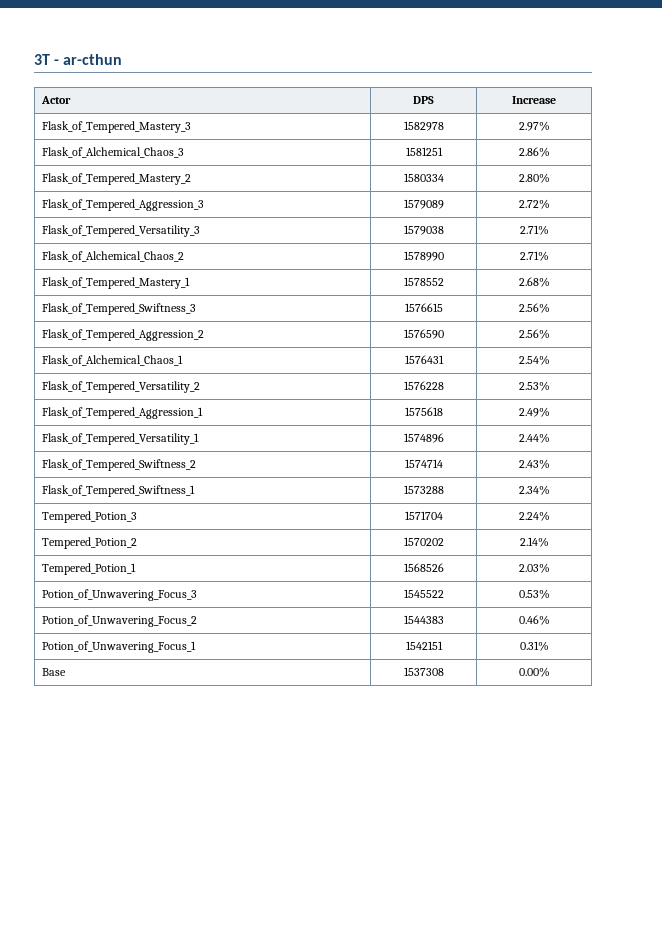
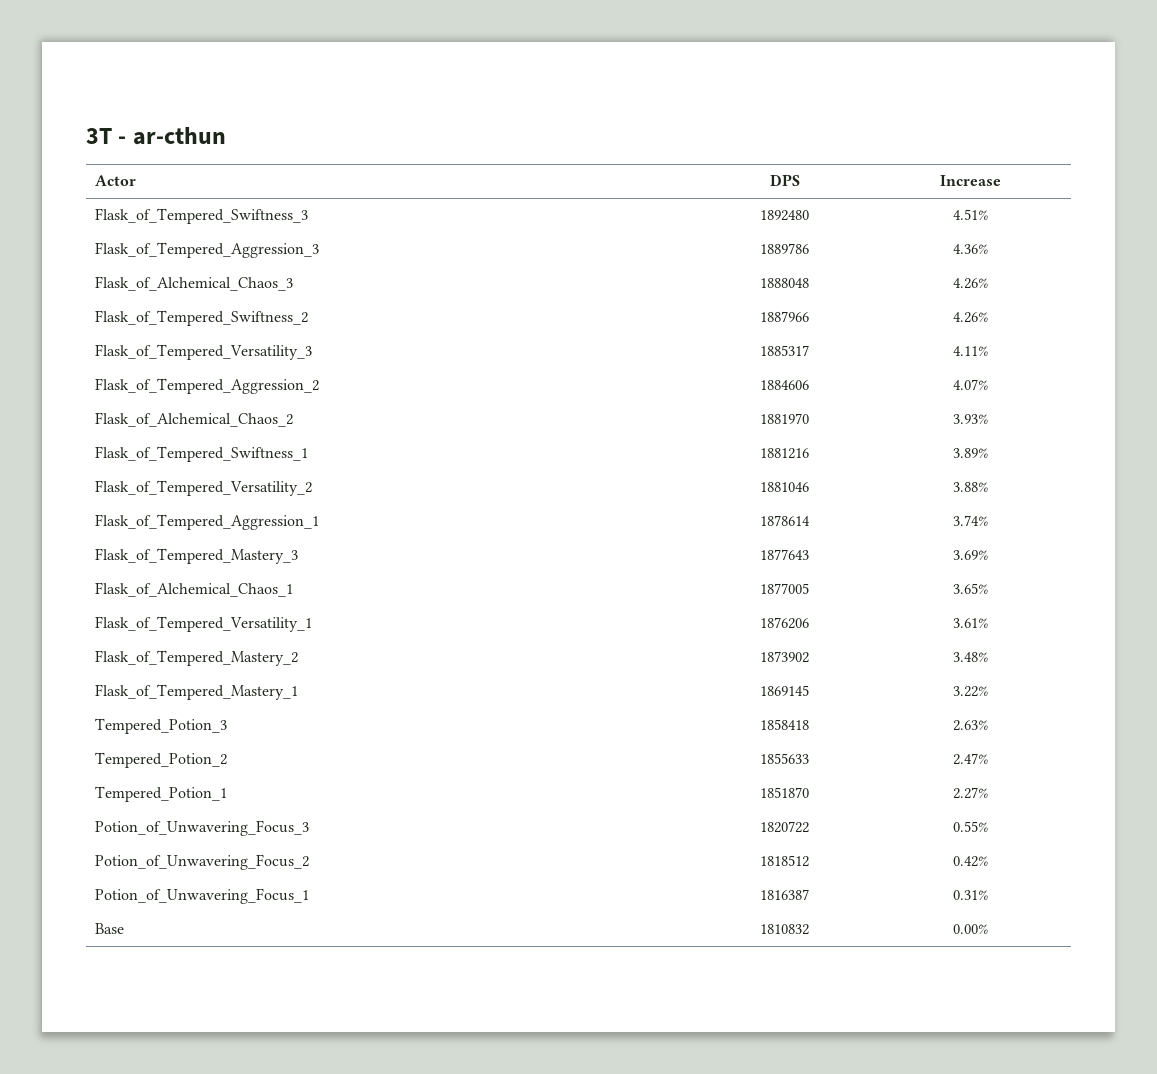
[41,121,191,133] [403,121,444,131] [518,121,550,131] [41,147,184,158] [405,147,443,156] [518,147,550,157] [41,173,191,185] [403,173,444,182] [518,173,550,183] [41,199,204,211] [403,199,444,209] [518,199,550,209] [41,225,200,237] [403,225,444,235] [519,225,549,235] [41,251,184,262] [403,251,444,261] [519,251,549,261] [41,277,190,289] [403,277,444,286] [518,277,550,287] [41,303,196,315] [404,303,443,312] [518,303,550,313] [41,329,204,341] [403,329,444,339] [518,329,550,339] [41,355,183,366] [404,355,444,364] [518,355,550,365] [41,381,200,393] [403,381,444,390] [518,381,550,391] [41,407,203,419] [404,407,443,416] [518,407,550,417] [41,433,199,445] [403,433,444,443] [518,433,550,443] [41,459,196,471] [404,459,443,468] [518,459,550,469] [41,485,195,497] [403,485,444,494] [518,485,550,495] Flask_of_Tempered_Mastery_3 | 1582978 | 2.97% // Flask_of_Alchemical_Chaos_3 | 1581251 | 2.86% // Flask_of_Tempered_Mastery_2 | 1580334 | 2.80% // Flask_of_Tempered_Aggression_3 | 1579089 | 2.72% // Flask_of_Tempered_Versatility_3 | 1579038 | 2.71% // Flask_of_Alchemical_Chaos_2 | 1578990 | 2.71% // Flask_of_Tempered_Mastery_1 | 1578552 | 2.68% // Flask_of_Tempered_Swiftness_3 | 1576615 | 2.56% // Flask_of_Tempered_Aggression_2 | 1576590 | 2.56% // Flask_of_Alchemical_Chaos_1 | 1576431 | 2.54% // Flask_of_Tempered_Versatility_2 | 1576228 | 2.53% // Flask_of_Tempered_Aggression_1 | 1575618 | 2.49% // Flask_of_Tempered_Versatility_1 | 1574896 | 2.44% // Flask_of_Tempered_Swiftness_2 | 1574714 | 2.43% // Flask_of_Tempered_Swiftness_1 | 1573288 | 2.34% -> [94,208,308,224] [760,210,809,221] [952,209,988,220] [94,242,319,258] [760,243,809,254] [952,244,988,254] [94,276,293,291] [760,278,809,288] [952,278,988,289] [94,310,308,326] [760,311,809,322] [952,312,988,323] [94,344,312,360] [760,345,809,356] [952,346,988,356] [94,378,319,394] [760,380,809,390] [952,379,988,390] [94,412,293,427] [760,413,809,424] [952,414,988,424] [94,446,308,462] [760,448,809,459] [952,448,988,458] [94,480,312,496] [760,482,809,492] [952,482,988,492] [94,514,319,530] [760,515,810,526] [952,515,988,526] [94,548,298,564] [760,549,809,560] [952,550,988,560] [94,582,293,597] [760,583,809,594] [952,583,988,594] [94,616,312,632] [760,617,809,629] [952,618,988,628] [94,650,298,666] [760,651,809,663] [952,652,988,662] [94,684,298,700] [760,685,809,696] [952,686,988,697] Flask_of_Tempered_Swiftness_3 | 1892480 | 4.51% // Flask_of_Tempered_Aggression_3 | 1889786 | 4.36% // Flask_of_Alchemical_Chaos_3 | 1888048 | 4.26% // Flask_of_Tempered_Swiftness_2 | 1887966 | 4.26% // Flask_of_Tempered_Versatility_3 | 1885317 | 4.11% // Flask_of_Tempered_Aggression_2 | 1884606 | 4.07% // Flask_of_Alchemical_Chaos_2 | 1881970 | 3.93% // Flask_of_Tempered_Swiftness_1 | 1881216 | 3.89% // Flask_of_Tempered_Versatility_2 | 1881046 | 3.88% // Flask_of_Tempered_Aggression_1 | 1878614 | 3.74% // Flask_of_Tempered_Mastery_3 | 1877643 | 3.69% // Flask_of_Alchemical_Chaos_1 | 1877005 | 3.65% // Flask_of_Tempered_Versatility_1 | 1876206 | 3.61% // Flask_of_Tempered_Mastery_2 | 1873902 | 3.48% // Flask_of_Tempered_Mastery_1 | 1869145 | 3.22%
[404,511,443,520] [518,511,550,521] 1571704 | 2.24% -> [760,719,809,730] [952,720,988,731] 1858418 | 2.63%
[403,537,444,546] [519,537,549,547] 1570202 | 2.14% -> [760,753,809,764] [952,753,988,765] 1855633 | 2.47%
[403,563,444,572] [518,563,550,573] 1568526 | 2.03% -> [760,787,809,798] [952,787,988,799] 1851870 | 2.27%
[403,589,444,598] [518,589,550,599] 1545522 | 0.53% -> [760,821,809,833] [952,821,988,832] 1820722 | 0.55%
[403,615,444,624] [518,615,550,625] 1544383 | 0.46% -> [760,855,809,867] [952,856,988,867] 1818512 | 0.42%
[405,641,443,650] 1542151 -> [760,889,809,900] 1816387
[403,667,444,676] 1537308 -> [760,924,809,935] 1810832

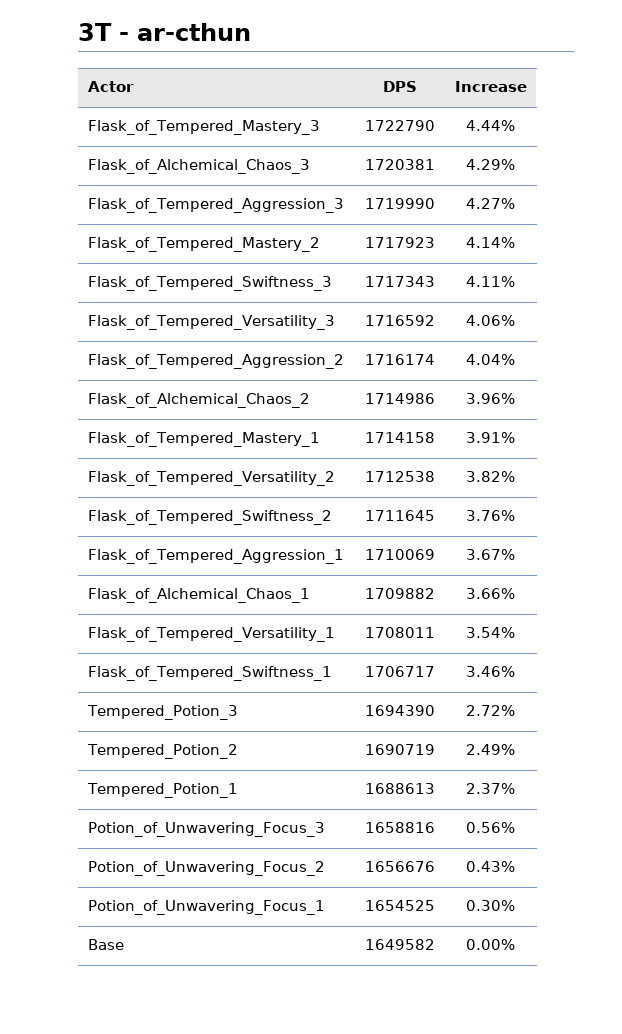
[94,208,308,224] [760,210,809,221] [952,209,988,220] [94,242,319,258] [760,243,809,254] [952,244,988,254] [94,276,293,291] [760,278,809,288] [952,278,988,289] [94,310,308,326] [760,311,809,322] [952,312,988,323] [94,344,312,360] [760,345,809,356] [952,346,988,356] [94,378,319,394] [760,380,809,390] [952,379,988,390] [94,412,293,427] [760,413,809,424] [952,414,988,424] [94,446,308,462] [760,448,809,459] [952,448,988,458] [94,480,312,496] [760,482,809,492] [952,482,988,492] [94,514,319,530] [760,515,810,526] [952,515,988,526] [94,548,298,564] [760,549,809,560] [952,550,988,560] [94,582,293,597] [760,583,809,594] [952,583,988,594] [94,616,312,632] [760,617,809,629] [952,618,988,628] [94,650,298,666] [760,651,809,663] [952,652,988,662] [94,684,298,700] [760,685,809,696] [952,686,988,697] Flask_of_Tempered_Swiftness_3 | 1892480 | 4.51% // Flask_of_Tempered_Aggression_3 | 1889786 | 4.36% // Flask_of_Alchemical_Chaos_3 | 1888048 | 4.26% // Flask_of_Tempered_Swiftness_2 | 1887966 | 4.26% // Flask_of_Tempered_Versatility_3 | 1885317 | 4.11% // Flask_of_Tempered_Aggression_2 | 1884606 | 4.07% // Flask_of_Alchemical_Chaos_2 | 1881970 | 3.93% // Flask_of_Tempered_Swiftness_1 | 1881216 | 3.89% // Flask_of_Tempered_Versatility_2 | 1881046 | 3.88% // Flask_of_Tempered_Aggression_1 | 1878614 | 3.74% // Flask_of_Tempered_Mastery_3 | 1877643 | 3.69% // Flask_of_Alchemical_Chaos_1 | 1877005 | 3.65% // Flask_of_Tempered_Versatility_1 | 1876206 | 3.61% // Flask_of_Tempered_Mastery_2 | 1873902 | 3.48% // Flask_of_Tempered_Mastery_1 | 1869145 | 3.22% -> [87,120,320,135] [364,120,435,131] [466,120,515,131] [87,159,310,174] [364,159,435,170] [466,159,515,170] [87,198,344,213] [364,198,435,209] [466,198,515,209] [87,237,320,252] [364,237,435,248] [466,237,515,248] [87,276,332,291] [364,276,435,287] [466,276,515,287] [87,315,335,330] [364,315,435,326] [466,315,515,326] [87,354,344,369] [364,354,435,365] [466,354,515,365] [87,393,310,408] [364,393,435,404] [466,393,515,404] [87,432,320,447] [364,432,435,443] [466,432,515,443] [87,471,335,486] [364,471,435,482] [466,471,515,482] [87,510,332,525] [364,510,435,521] [466,510,515,521] [87,549,344,564] [364,549,435,560] [466,549,515,560] [87,588,310,603] [364,588,435,599] [466,588,515,599] [87,627,335,642] [364,627,435,638] [466,627,515,638] [87,666,332,681] [364,666,435,677] [466,666,515,677] Flask_of_Tempered_Mastery_3 | 1722790 | 4.44% // Flask_of_Alchemical_Chaos_3 | 1720381 | 4.29% // Flask_of_Tempered_Aggression_3 | 1719990 | 4.27% // Flask_of_Tempered_Mastery_2 | 1717923 | 4.14% // Flask_of_Tempered_Swiftness_3 | 1717343 | 4.11% // Flask_of_Tempered_Versatility_3 | 1716592 | 4.06% // Flask_of_Tempered_Aggression_2 | 1716174 | 4.04% // Flask_of_Alchemical_Chaos_2 | 1714986 | 3.96% // Flask_of_Tempered_Mastery_1 | 1714158 | 3.91% // Flask_of_Tempered_Versatility_2 | 1712538 | 3.82% // Flask_of_Tempered_Swiftness_2 | 1711645 | 3.76% // Flask_of_Tempered_Aggression_1 | 1710069 | 3.67% // Flask_of_Alchemical_Chaos_1 | 1709882 | 3.66% // Flask_of_Tempered_Versatility_1 | 1708011 | 3.54% // Flask_of_Tempered_Swiftness_1 | 1706717 | 3.46%
[760,719,809,730] [952,720,988,731] 1858418 | 2.63% -> [364,705,435,716] [466,705,515,716] 1694390 | 2.72%
[760,753,809,764] [952,753,988,765] 1855633 | 2.47% -> [364,744,435,755] [466,744,515,755] 1690719 | 2.49%
[760,787,809,798] [952,787,988,799] 1851870 | 2.27% -> [364,783,435,794] [466,783,515,794] 1688613 | 2.37%
[760,821,809,833] [952,821,988,832] 1820722 | 0.55% -> [364,822,435,833] [466,822,515,833] 1658816 | 0.56%
[760,855,809,867] [952,856,988,867] 1818512 | 0.42% -> [364,861,435,872] [466,861,515,872] 1656676 | 0.43%
[760,889,809,900] [952,890,988,900] 1816387 | 0.31% -> [364,900,435,911] [466,900,515,911] 1654525 | 0.30%
[760,924,809,935] 1810832 -> [364,939,435,950] 1649582

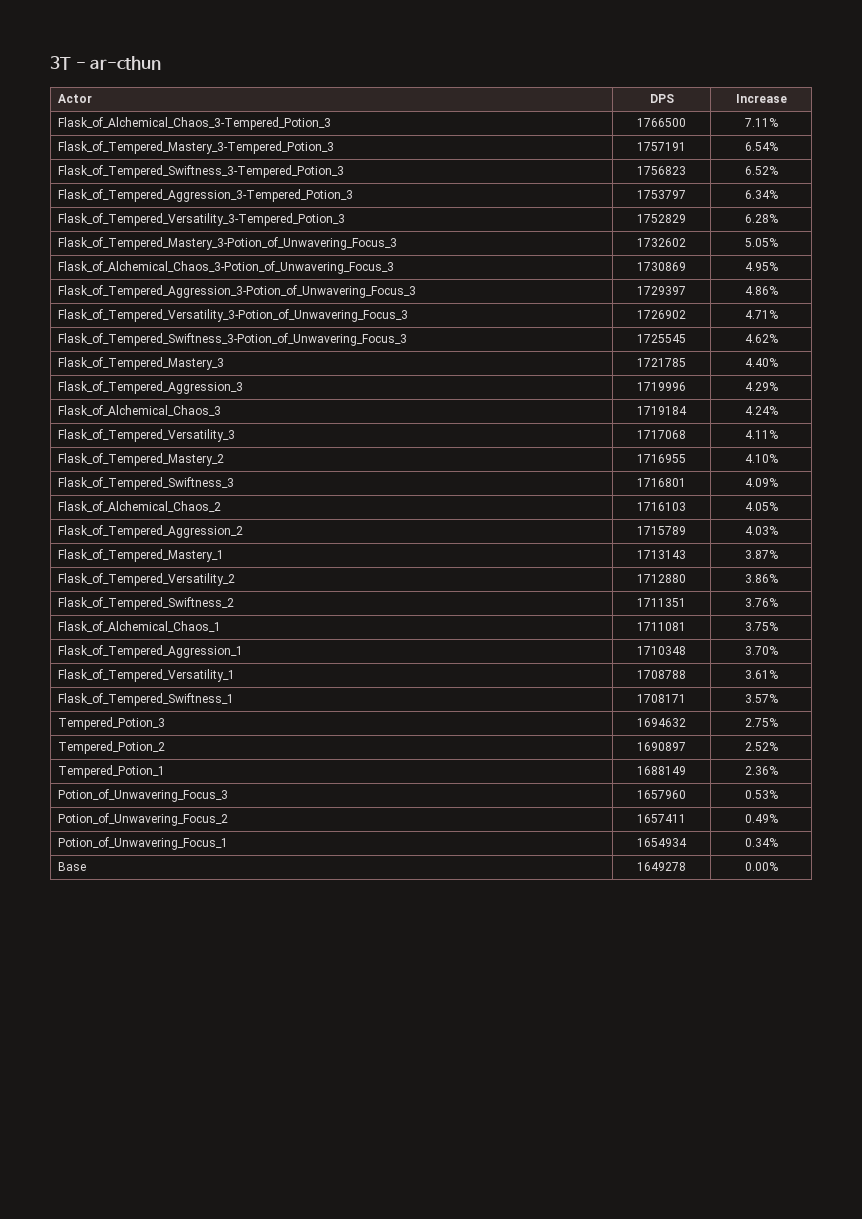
[87,120,320,135] [364,120,435,131] [466,120,515,131] [87,159,310,174] [364,159,435,170] [466,159,515,170] [87,198,344,213] [364,198,435,209] [466,198,515,209] Flask_of_Tempered_Mastery_3 | 1722790 | 4.44% // Flask_of_Alchemical_Chaos_3 | 1720381 | 4.29% // Flask_of_Tempered_Aggression_3 | 1719990 | 4.27% -> [57,117,331,130] [637,118,686,127] [744,118,778,127] [57,141,334,154] [637,142,686,151] [744,142,778,151] [57,165,344,178] [637,166,686,175] [744,166,778,175] [57,189,353,202] [637,190,686,199] [744,190,778,199] [57,213,345,226] [637,214,686,223] [744,214,778,223] [57,237,397,250] [637,238,686,247] [744,238,778,247] [57,261,394,274] [637,262,686,271] [744,262,778,271] [57,285,416,298] [637,286,686,295] [744,286,778,295] [57,309,408,322] [637,310,686,319] [744,310,778,319] [57,333,407,346] [637,334,686,343] [744,334,778,343] [57,357,224,370] [637,358,686,367] [744,358,778,367] [57,381,243,394] [637,382,686,391] [744,382,778,391] [57,405,221,416] [637,406,687,415] [744,406,778,415] [57,429,235,442] [637,430,686,439] [744,430,778,439] Flask_of_Alchemical_Chaos_3-Tempered_Potion_3 | 1766500 | 7.11% // Flask_of_Tempered_Mastery_3-Tempered_Potion_3 | 1757191 | 6.54% // Flask_of_Tempered_Swiftness_3-Tempered_Potion_3 | 1756823 | 6.52% // Flask_of_Tempered_Aggression_3-Tempered_Potion_3 | 1753797 | 6.34% // Flask_of_Tempered_Versatility_3-Tempered_Potion_3 | 1752829 | 6.28% // Flask_of_Tempered_Mastery_3-Potion_of_Unwavering_Focus_3 | 1732602 | 5.05% // Flask_of_Alchemical_Chaos_3-Potion_of_Unwavering_Focus_3 | 1730869 | 4.95% // Flask_of_Tempered_Aggression_3-Potion_of_Unwavering_Focus_3 | 1729397 | 4.86% // Flask_of_Tempered_Versatility_3-Potion_of_Unwavering_Focus_3 | 1726902 | 4.71% // Flask_of_Tempered_Swiftness_3-Potion_of_Unwavering_Focus_3 | 1725545 | 4.62% // Flask_of_Tempered_Mastery_3 | 1721785 | 4.40% // Flask_of_Tempered_Aggression_3 | 1719996 | 4.29% // Flask_of_Alchemical_Chaos_3 | 1719184 | 4.24% // Flask_of_Tempered_Versatility_3 | 1717068 | 4.11%
[364,237,435,248] [466,237,515,248] 1717923 | 4.14% -> [637,454,686,463] [744,454,778,463] 1716955 | 4.10%
[364,276,435,287] [466,276,515,287] [87,315,335,330] [364,315,435,326] [466,315,515,326] [87,354,344,369] [364,354,435,365] [466,354,515,365] [87,393,310,408] [364,393,435,404] [466,393,515,404] 1717343 | 4.11% // Flask_of_Tempered_Versatility_3 | 1716592 | 4.06% // Flask_of_Tempered_Aggression_2 | 1716174 | 4.04% // Flask_of_Alchemical_Chaos_2 | 1714986 | 3.96% -> [637,478,686,487] [744,478,778,487] [57,501,221,512] [637,502,686,511] [744,502,778,511] [57,525,243,538] [637,526,686,535] [744,526,778,535] 1716801 | 4.09% // Flask_of_Alchemical_Chaos_2 | 1716103 | 4.05% // Flask_of_Tempered_Aggression_2 | 1715789 | 4.03%
[364,432,435,443] [466,432,515,443] 1714158 | 3.91% -> [637,550,686,559] [744,550,778,559] 1713143 | 3.87%
[364,471,435,482] [466,471,515,482] 1712538 | 3.82% -> [637,574,686,583] [744,574,778,583] 1712880 | 3.86%
[364,510,435,521] 1711645 -> [637,598,686,607] 1711351
[87,549,344,564] [364,549,435,560] [466,549,515,560] [87,588,310,603] [364,588,435,599] [466,588,515,599] Flask_of_Tempered_Aggression_1 | 1710069 | 3.67% // Flask_of_Alchemical_Chaos_1 | 1709882 | 3.66% -> [57,621,221,632] [637,622,686,631] [744,622,778,631] [57,645,243,658] [637,646,686,655] [744,646,778,655] Flask_of_Alchemical_Chaos_1 | 1711081 | 3.75% // Flask_of_Tempered_Aggression_1 | 1710348 | 3.70%
[364,627,435,638] [466,627,515,638] 1708011 | 3.54% -> [637,670,686,679] [744,670,778,679] 1708788 | 3.61%
[364,666,435,677] [466,666,515,677] 1706717 | 3.46% -> [637,694,686,703] [744,694,778,703] 1708171 | 3.57%
[364,705,435,716] [466,705,515,716] 1694390 | 2.72% -> [637,718,686,727] [744,718,778,727] 1694632 | 2.75%
[364,744,435,755] [466,744,515,755] 1690719 | 2.49% -> [637,742,686,751] [744,742,778,751] 1690897 | 2.52%
[364,783,435,794] [466,783,515,794] 1688613 | 2.37% -> [637,766,686,775] [744,766,778,775] 1688149 | 2.36%
[364,822,435,833] [466,822,515,833] 1658816 | 0.56% -> [637,790,686,799] [744,790,778,799] 1657960 | 0.53%
[364,861,435,872] [466,861,515,872] 1656676 | 0.43% -> [637,814,686,823] [744,814,778,823] 1657411 | 0.49%
[364,900,435,911] [466,900,515,911] 1654525 | 0.30% -> [637,838,687,847] [744,838,778,847] 1654934 | 0.34%
[364,939,435,950] 1649582 -> [637,862,686,871] 1649278

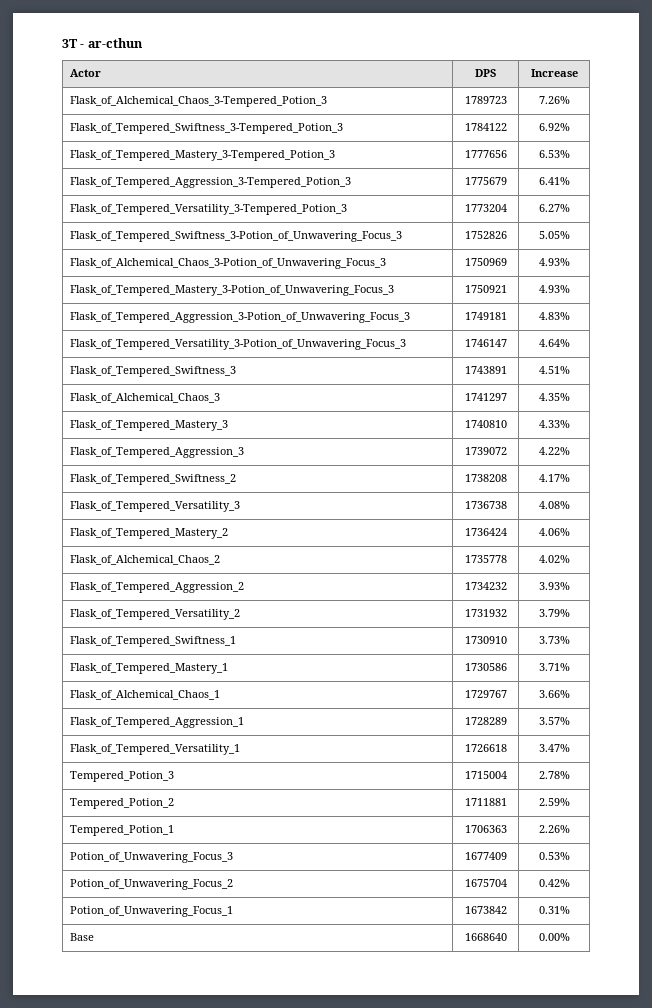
[637,118,686,127] [744,118,778,127] [57,141,334,154] [637,142,686,151] [744,142,778,151] [57,165,344,178] [637,166,686,175] [744,166,778,175] 1766500 | 7.11% // Flask_of_Tempered_Mastery_3-Tempered_Potion_3 | 1757191 | 6.54% // Flask_of_Tempered_Swiftness_3-Tempered_Potion_3 | 1756823 | 6.52% -> [464,96,507,104] [538,96,570,104] [70,123,344,134] [464,123,507,131] [538,123,570,131] [70,150,336,161] [464,150,507,158] [538,150,570,158] 1789723 | 7.26% // Flask_of_Tempered_Swiftness_3-Tempered_Potion_3 | 1784122 | 6.92% // Flask_of_Tempered_Mastery_3-Tempered_Potion_3 | 1777656 | 6.53%
[637,190,686,199] [744,190,778,199] 1753797 | 6.34% -> [464,177,507,185] [538,177,570,185] 1775679 | 6.41%
[637,214,686,223] [744,214,778,223] [57,237,397,250] [637,238,686,247] [744,238,778,247] [57,261,394,274] [637,262,686,271] [744,262,778,271] 1752829 | 6.28% // Flask_of_Tempered_Mastery_3-Potion_of_Unwavering_Focus_3 | 1732602 | 5.05% // Flask_of_Alchemical_Chaos_3-Potion_of_Unwavering_Focus_3 | 1730869 | 4.95% -> [464,204,507,212] [538,204,570,212] [70,231,403,242] [464,231,507,239] [538,231,570,239] [70,258,387,269] [464,258,507,266] [538,258,570,266] [70,285,395,296] [464,285,507,293] [538,285,570,293] 1773204 | 6.27% // Flask_of_Tempered_Swiftness_3-Potion_of_Unwavering_Focus_3 | 1752826 | 5.05% // Flask_of_Alchemical_Chaos_3-Potion_of_Unwavering_Focus_3 | 1750969 | 4.93% // Flask_of_Tempered_Mastery_3-Potion_of_Unwavering_Focus_3 | 1750921 | 4.93%
[637,286,686,295] [744,286,778,295] 1729397 | 4.86% -> [464,312,507,320] [538,312,570,320] 1749181 | 4.83%
[637,310,686,319] [744,310,778,319] [57,333,407,346] [637,334,686,343] [744,334,778,343] 1726902 | 4.71% // Flask_of_Tempered_Swiftness_3-Potion_of_Unwavering_Focus_3 | 1725545 | 4.62% -> [464,339,507,347] [538,339,570,347] [70,366,237,377] [464,366,507,374] [538,366,570,374] [70,393,221,403] [464,393,507,401] [538,393,570,401] 1746147 | 4.64% // Flask_of_Tempered_Swiftness_3 | 1743891 | 4.51% // Flask_of_Alchemical_Chaos_3 | 1741297 | 4.35%
[637,358,686,367] [744,358,778,367] 1721785 | 4.40% -> [464,420,507,428] [538,420,570,428] 1740810 | 4.33%
[637,382,686,391] [744,382,778,391] [57,405,221,416] [637,406,687,415] [744,406,778,415] 1719996 | 4.29% // Flask_of_Alchemical_Chaos_3 | 1719184 | 4.24% -> [464,447,507,455] [538,447,570,455] [70,474,237,485] [464,474,507,482] [538,474,570,482] 1739072 | 4.22% // Flask_of_Tempered_Swiftness_2 | 1738208 | 4.17%
[637,430,686,439] [744,430,778,439] 1717068 | 4.11% -> [464,501,507,509] [538,501,570,509] 1736738 | 4.08%
[637,454,686,463] [744,454,778,463] [57,477,234,490] [637,478,686,487] [744,478,778,487] 1716955 | 4.10% // Flask_of_Tempered_Swiftness_3 | 1716801 | 4.09% -> [464,528,507,536] [538,528,570,536] 1736424 | 4.06%
[637,502,686,511] [744,502,778,511] 1716103 | 4.05% -> [464,555,507,563] [538,555,570,563] 1735778 | 4.02%
[637,526,686,535] [744,526,778,535] [57,549,224,562] [637,550,686,559] [744,550,778,559] [57,573,235,586] [637,574,686,583] [744,574,778,583] [57,597,234,610] [637,598,686,607] [744,598,778,607] 1715789 | 4.03% // Flask_of_Tempered_Mastery_1 | 1713143 | 3.87% // Flask_of_Tempered_Versatility_2 | 1712880 | 3.86% // Flask_of_Tempered_Swiftness_2 | 1711351 | 3.76% -> [464,582,507,590] [538,582,570,590] [70,609,241,620] [464,609,507,617] [538,609,570,617] [70,636,237,647] [464,636,507,644] [538,636,570,644] [70,663,229,674] [464,663,507,671] [538,663,570,671] 1734232 | 3.93% // Flask_of_Tempered_Versatility_2 | 1731932 | 3.79% // Flask_of_Tempered_Swiftness_1 | 1730910 | 3.73% // Flask_of_Tempered_Mastery_1 | 1730586 | 3.71%
[637,622,686,631] [744,622,778,631] 1711081 | 3.75% -> [464,690,507,698] [538,690,570,698] 1729767 | 3.66%
[637,646,686,655] [744,646,778,655] 1710348 | 3.70% -> [464,717,507,725] [538,717,570,725] 1728289 | 3.57%
[637,670,686,679] [744,670,778,679] [57,693,234,706] [637,694,686,703] [744,694,778,703] 1708788 | 3.61% // Flask_of_Tempered_Swiftness_1 | 1708171 | 3.57% -> [464,744,507,752] [538,744,570,752] 1726618 | 3.47%
[637,718,686,727] [744,718,778,727] 1694632 | 2.75% -> [464,771,507,779] [538,771,570,779] 1715004 | 2.78%
[637,742,686,751] [744,742,778,751] 1690897 | 2.52% -> [464,798,507,806] [538,798,570,806] 1711881 | 2.59%
[637,766,686,775] [744,766,778,775] 1688149 | 2.36% -> [464,825,507,833] [538,825,570,833] 1706363 | 2.26%
[637,790,686,799] 1657960 -> [464,852,507,860] 1677409
[637,814,686,823] [744,814,778,823] 1657411 | 0.49% -> [464,879,507,887] [538,879,570,887] 1675704 | 0.42%
[637,838,687,847] [744,838,778,847] 1654934 | 0.34% -> [464,906,507,914] [538,906,570,914] 1673842 | 0.31%
[637,862,686,871] 1649278 -> [464,933,507,941] 1668640

